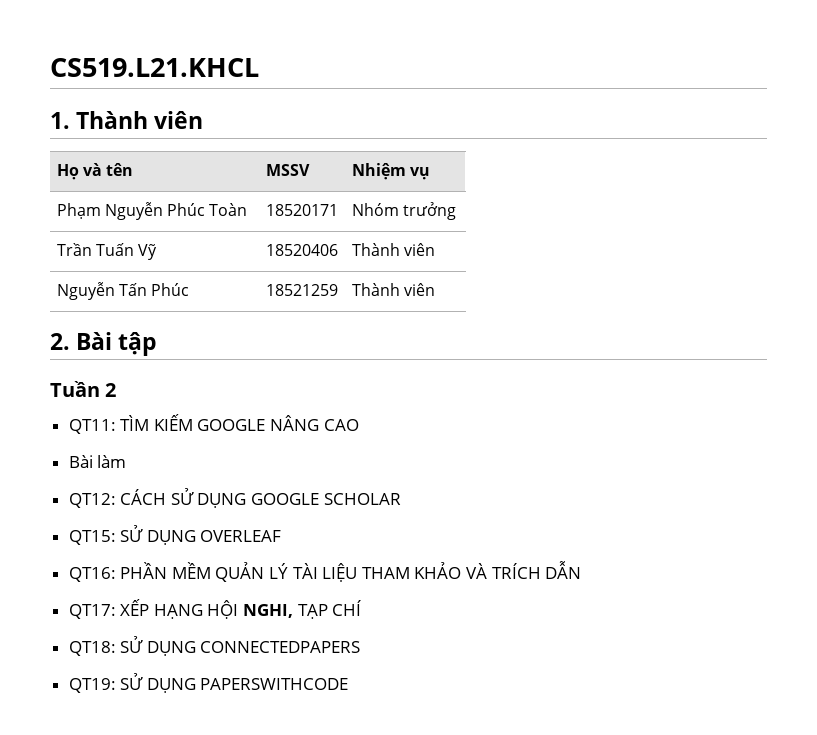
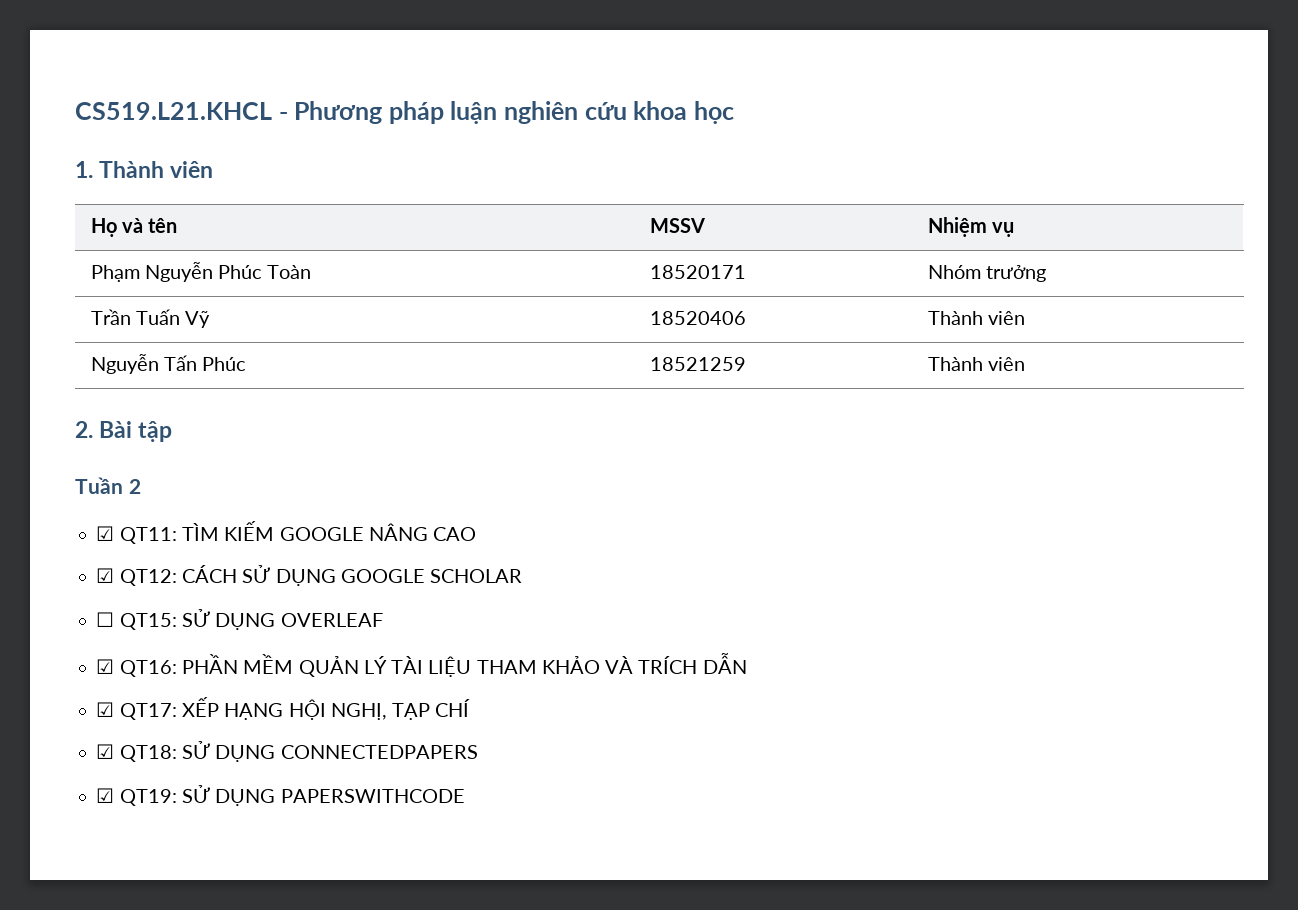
(259, 67) none -> [278,101,734,124] - Phương pháp luận nghiên cứu khoa học
(117, 390) none -> [96,526,115,541] ☑
[68,455,127,468] Bài làm // -> [96,568,115,583] ☑
(401, 499) none -> [96,612,115,627] ☐
(282, 536) none -> [96,659,115,674] ☑
(582, 570) none -> [96,702,115,717] ☑
[243,604,294,618] NGHI, -> [330,703,387,720] NGHỊ,
(362, 608) none -> [96,744,115,759] ☑
(361, 647) none -> [96,788,115,803] ☑

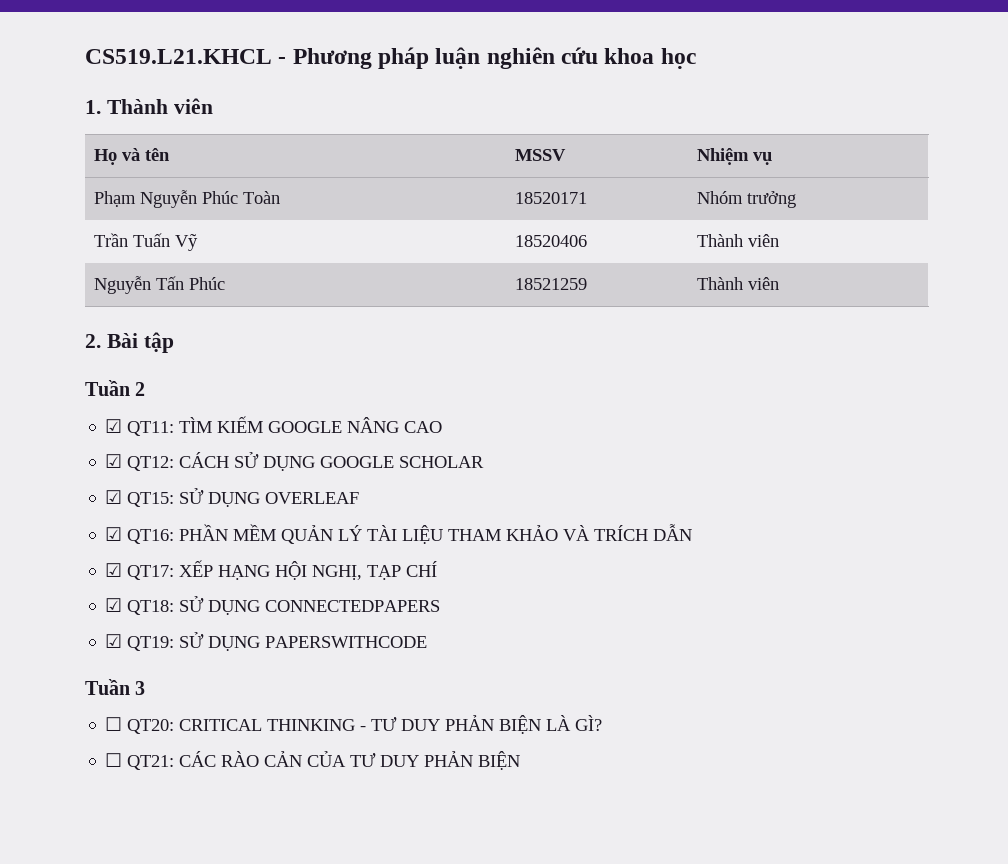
[96,612,115,627] ☐ -> [105,490,123,504] ☑
(465, 796) none -> [85,679,146,695] [105,715,603,734] [105,751,521,770] // Tuần 3 // ☐ QT20: CRITICAL THINKING - TƯ DUY PHẢN BIỆN LÀ GÌ? // ☐ QT21: CÁC RÀO CẢN CỦA TƯ DUY PHẢN BIỆN

